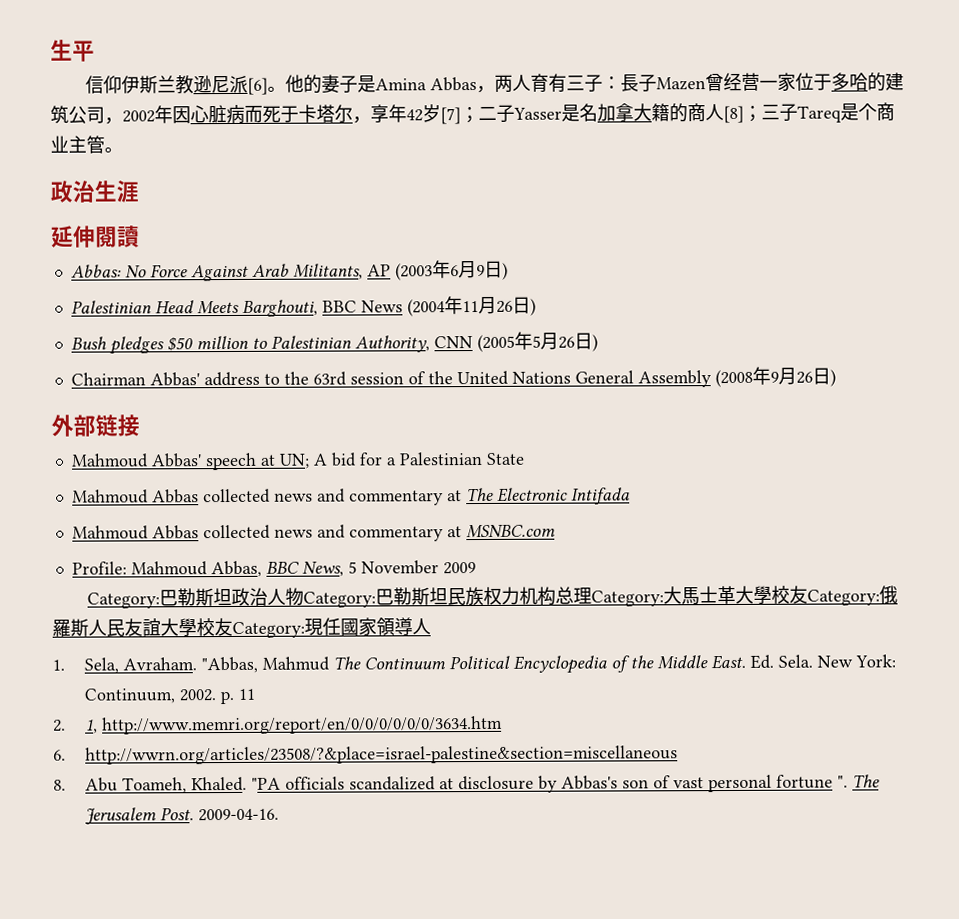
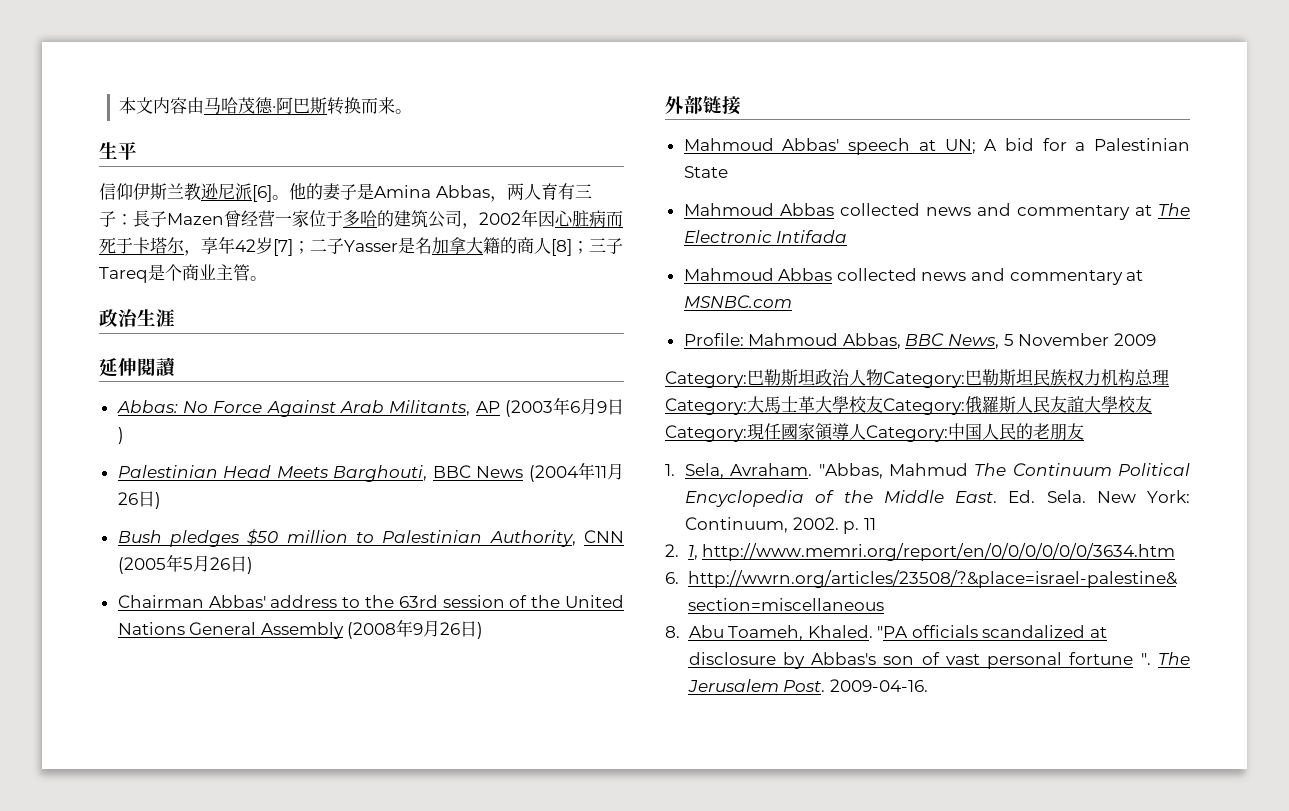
(50, 50) none -> [119,97,413,115] 本文内容由马哈茂德·阿巴斯转换而来。 //
(431, 626) none -> [866,423,1084,442] Category:中国人民的老朋友

